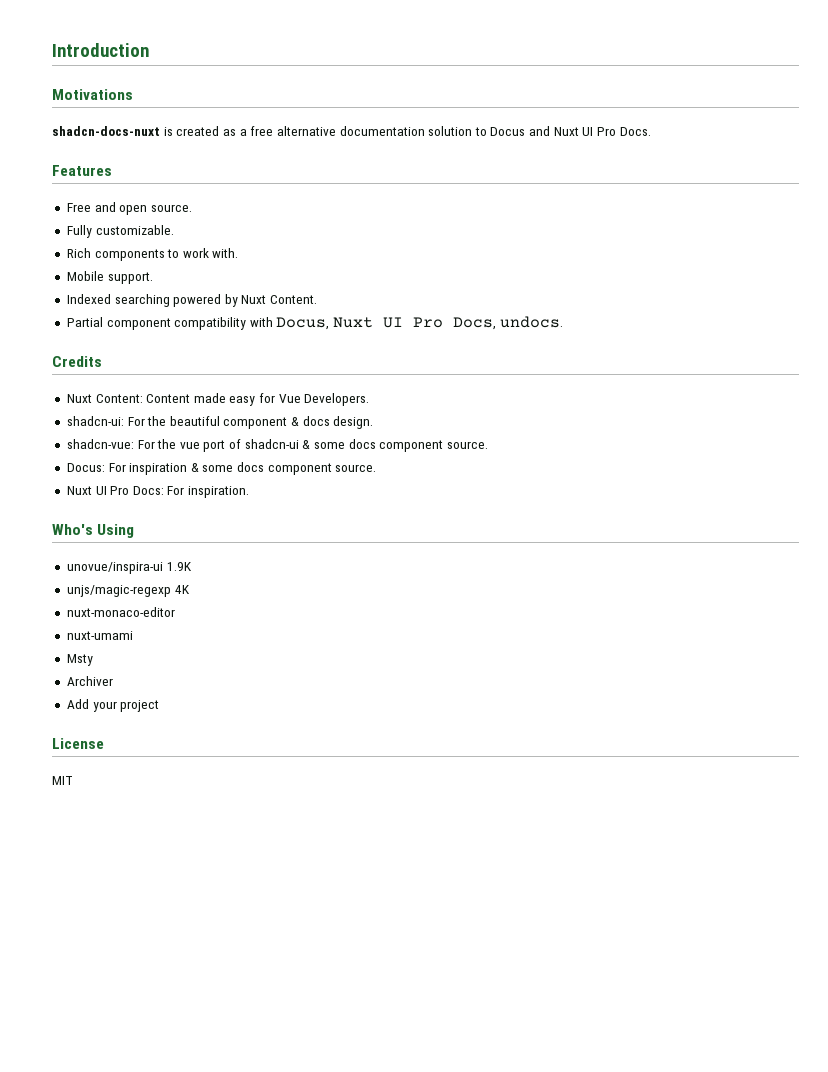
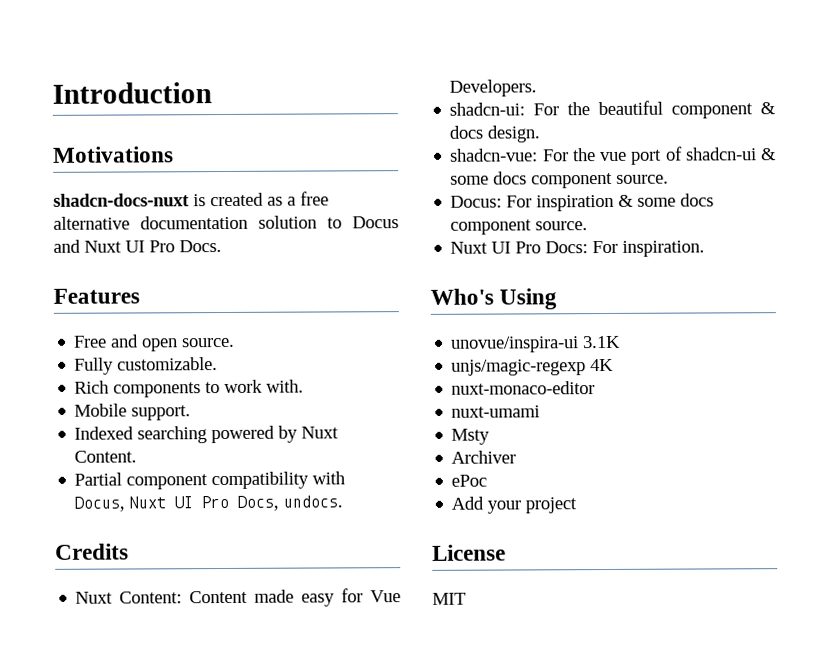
[166,562,192,571] 1.9K -> [583,335,622,349] 3.1K
(113, 681) none -> [451,474,488,487] // ePoc

